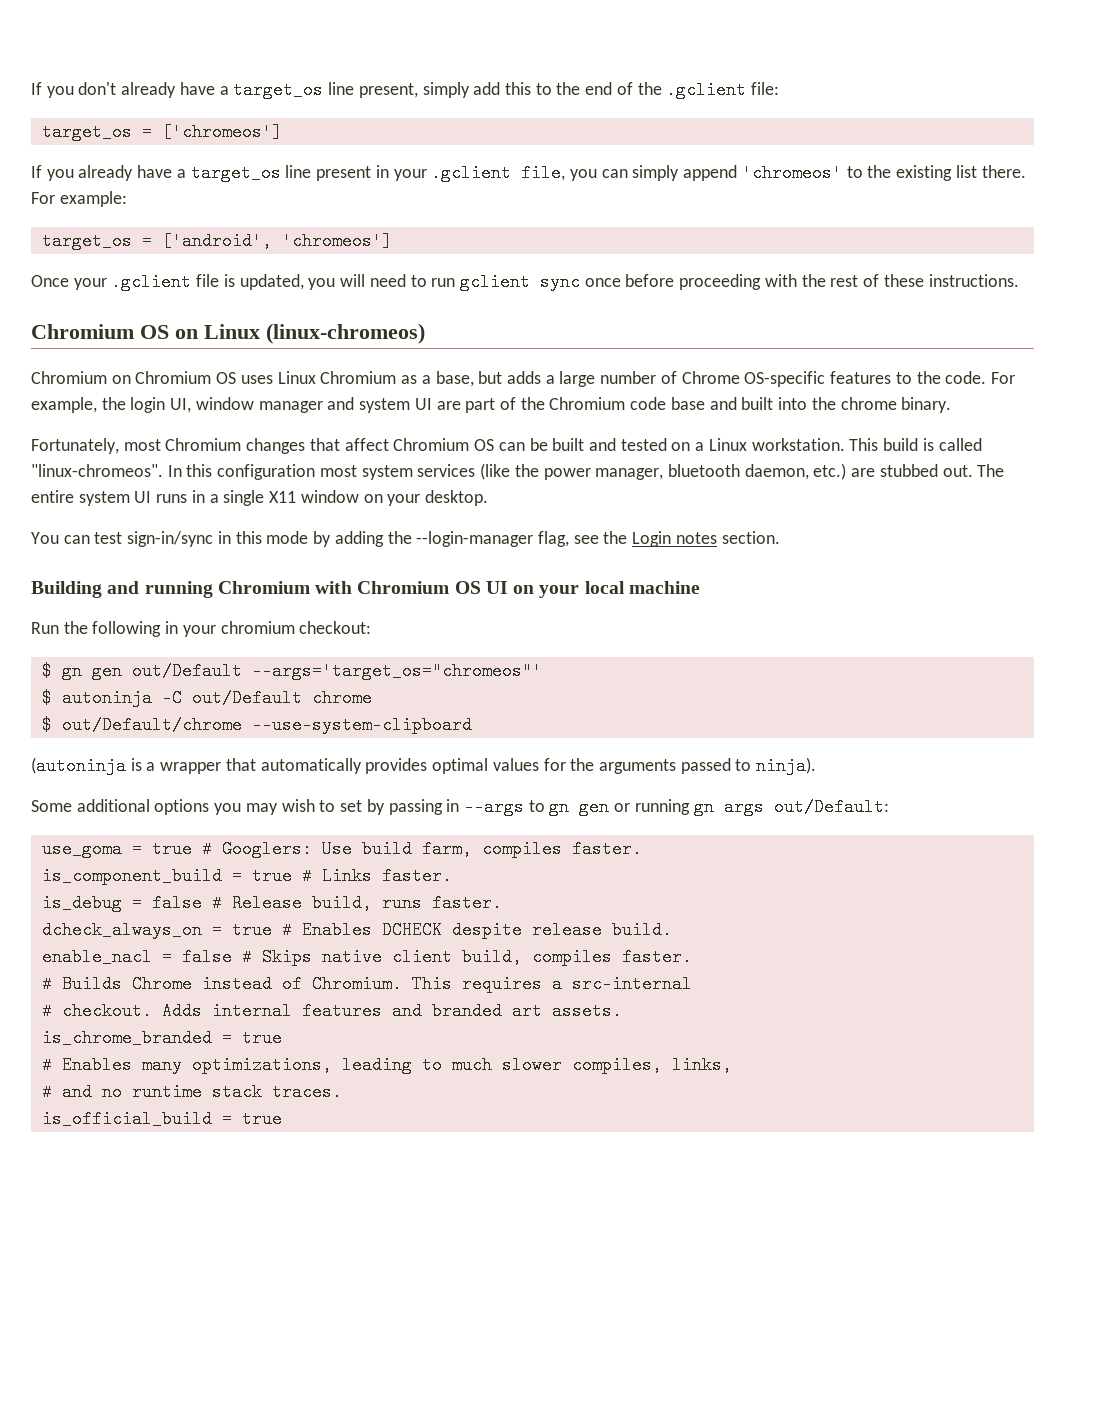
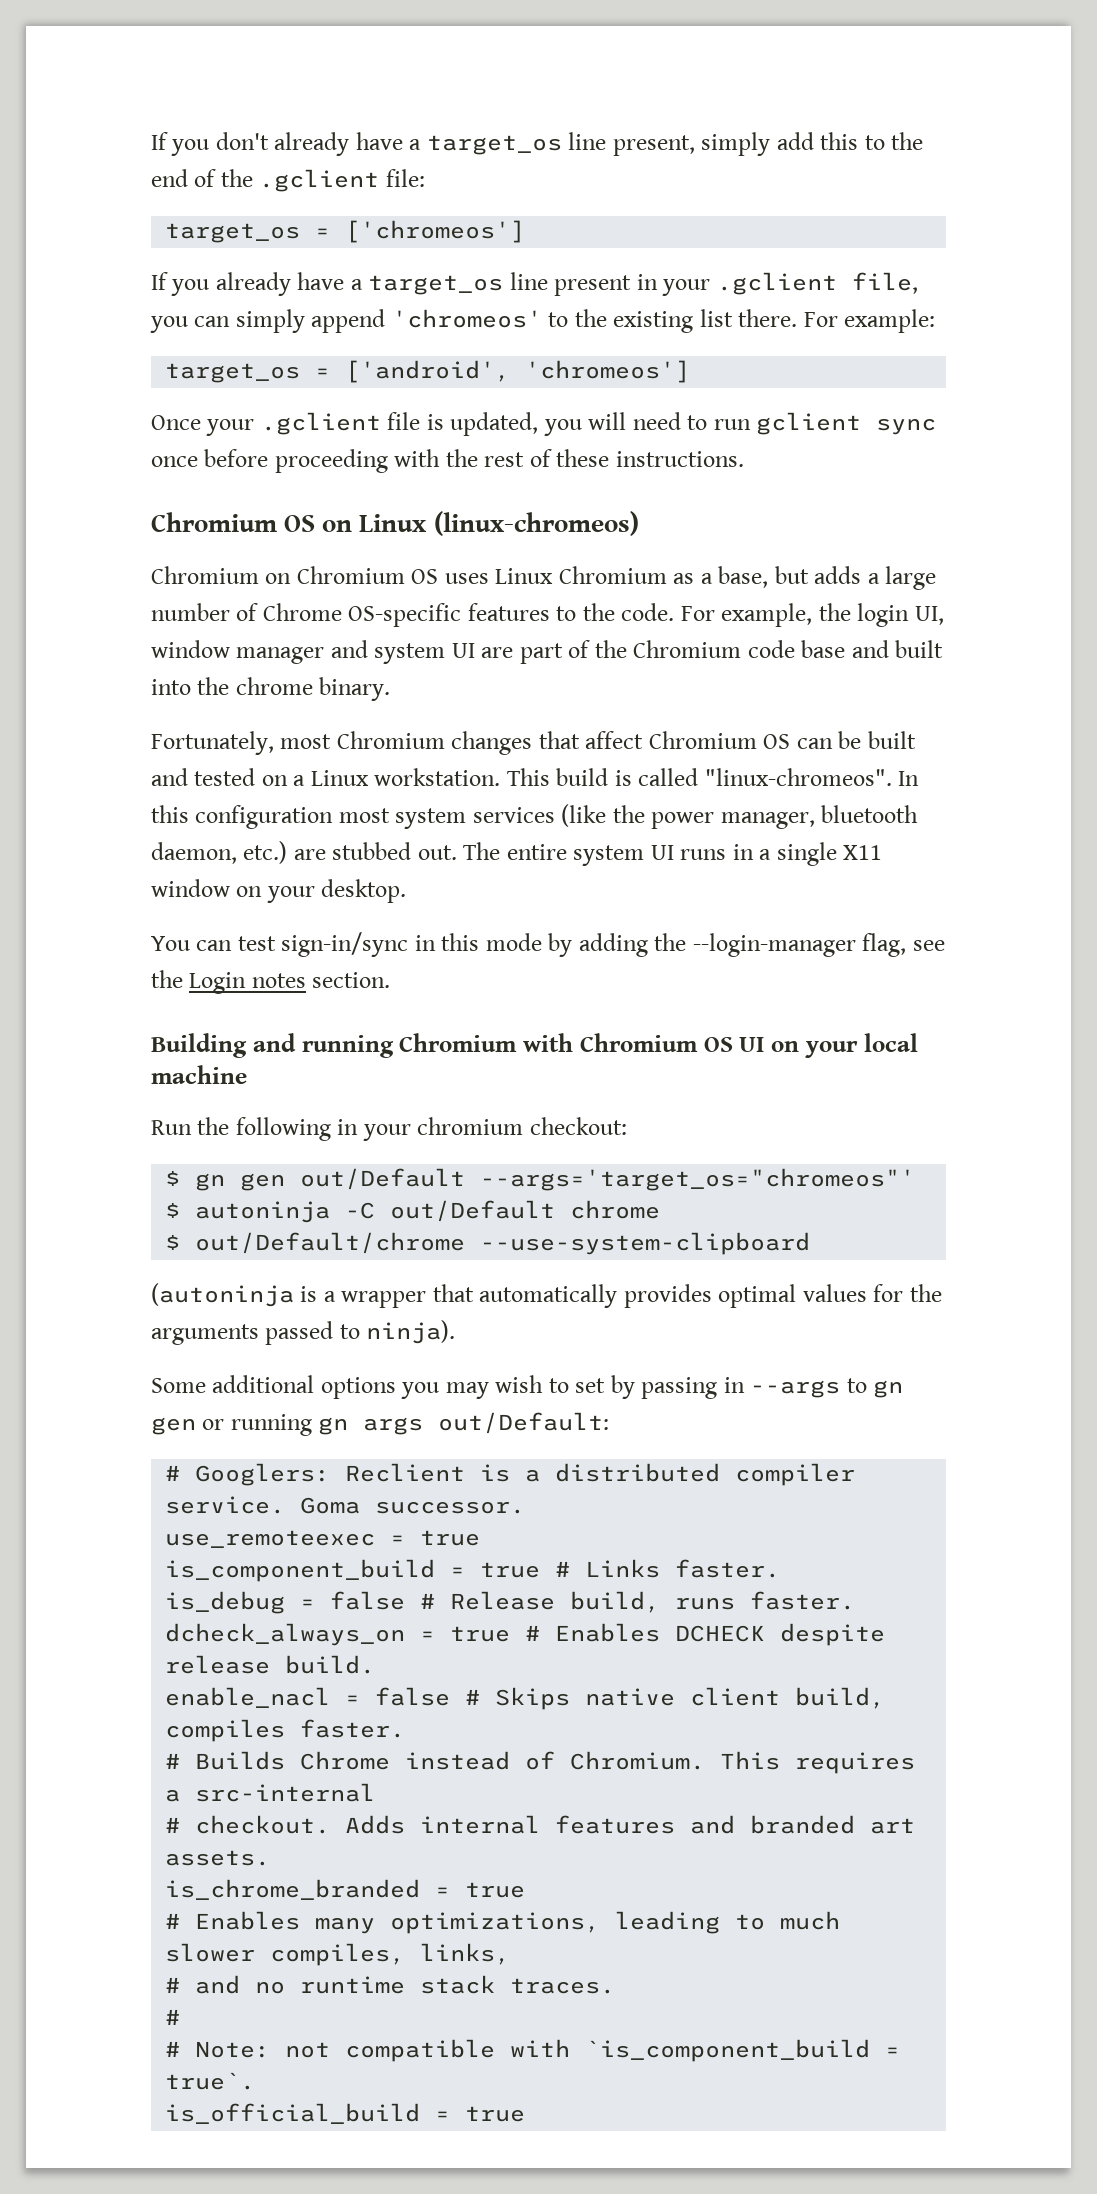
[41,840,642,858] use_goma = true # Googlers: Use build farm, compiles faster. -> [165,1463,856,1486] [165,1496,526,1514] [165,1530,481,1548] # Googlers: Reclient is a distributed compiler service. Goma successor. // use_remoteexec = true
(342, 1092) none -> [165,2009,181,2025] [165,2039,901,2062] [165,2072,256,2090] // # // # Note: not compatible with `is_component_build = true`.

